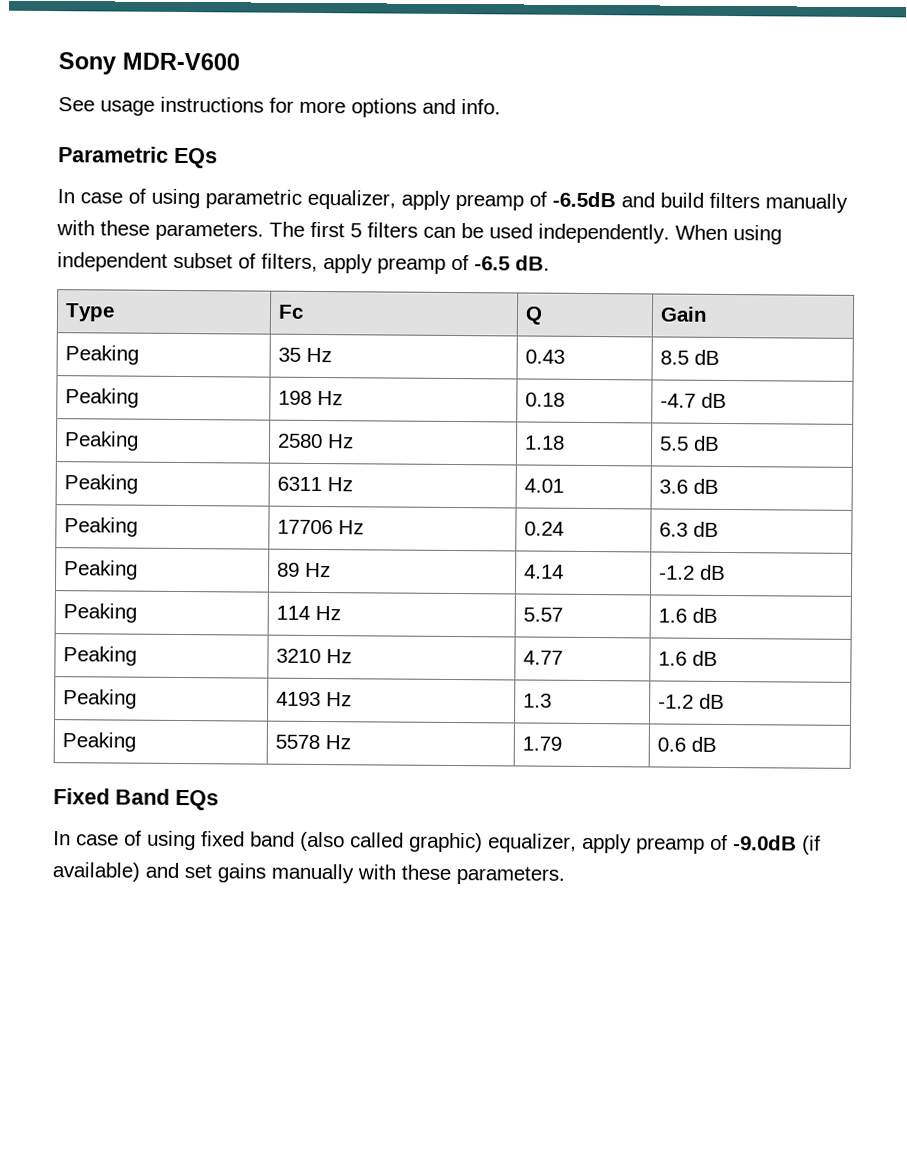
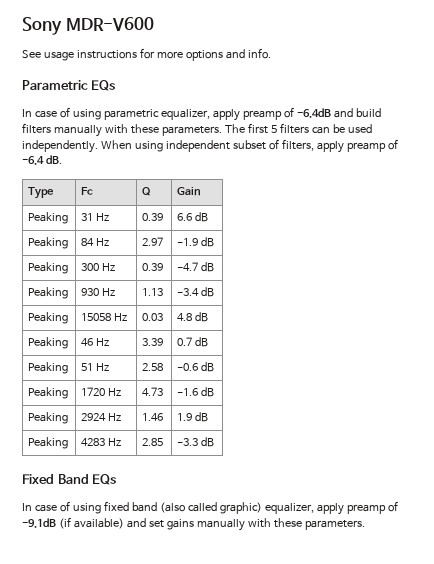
[552,191,616,208] -6.5dB -> [296,108,331,118] -6.4dB
[474,256,510,271] -6.5 -> [22,156,44,165] -6.4
[278,347,333,363] [525,349,566,364] [660,349,721,365] [65,388,140,408] [278,390,344,406] [525,392,566,407] 35 Hz | 0.43 | 8.5 dB // Peaking | 198 Hz | 0.18 -> [81,213,110,221] [142,213,164,221] [177,212,209,222] [28,237,69,249] [81,238,110,246] [142,237,164,246] [177,237,215,247] [28,262,69,274] [81,263,116,271] [142,263,164,271] 31 Hz | 0.39 | 6.6 dB // Peaking | 84 Hz | 2.97 | -1.9 dB // Peaking | 300 Hz | 0.39
[277,433,355,449] [524,435,566,450] [659,435,721,451] [64,474,139,494] [277,476,354,492] [524,478,565,493] [659,478,720,494] [64,517,139,537] [277,519,365,535] [524,521,565,536] [659,521,720,537] [64,560,139,580] [277,562,332,578] [524,564,565,579] [659,564,727,580] [63,603,138,623] [276,605,342,621] [523,607,564,622] [658,607,719,623] [63,646,138,666] [276,648,353,664] [523,650,564,665] [658,650,719,666] [63,689,138,709] [276,691,353,707] [523,693,553,708] [658,693,726,709] [62,732,137,752] [275,734,352,750] [522,736,563,751] [657,737,687,752] 2580 Hz | 1.18 | 5.5 dB // Peaking | 6311 Hz | 4.01 | 3.6 dB // Peaking | 17706 Hz | 0.24 | 6.3 dB // Peaking | 89 Hz | 4.14 | -1.2 dB // Peaking | 114 Hz | 5.57 | 1.6 dB // Peaking | 3210 Hz | 4.77 | 1.6 dB // Peaking | 4193 Hz | 1.3 | -1.2 dB // Peaking | 5578 Hz | 1.79 | 0.6 -> [81,288,116,296] [142,288,164,296] [177,287,215,297] [28,312,69,324] [81,313,128,321] [142,313,164,321] [177,312,209,322] [28,337,69,349] [81,338,110,346] [142,338,164,346] [177,337,209,347] [28,362,69,374] [81,363,110,371] [142,363,164,371] [177,362,215,372] [28,387,69,399] [81,387,122,396] [142,387,164,396] [177,387,215,397] [28,412,69,424] [81,413,122,421] [142,413,164,421] [177,412,209,422] [28,437,69,449] [81,438,122,446] [142,438,164,446] [177,438,199,446] 930 Hz | 1.13 | -3.4 dB // Peaking | 15058 Hz | 0.03 | 4.8 dB // Peaking | 46 Hz | 3.39 | 0.7 dB // Peaking | 51 Hz | 2.58 | -0.6 dB // Peaking | 1720 Hz | 4.73 | -1.6 dB // Peaking | 2924 Hz | 1.46 | 1.9 dB // Peaking | 4283 Hz | 2.85 | -3.3
[733,835,797,851] -9.0dB -> [22,518,56,528] -9.1dB

